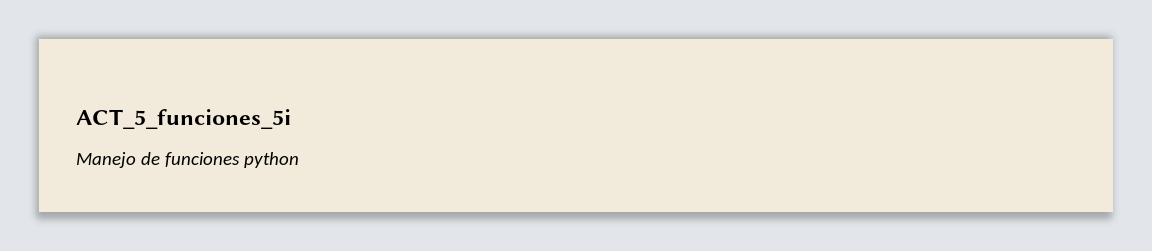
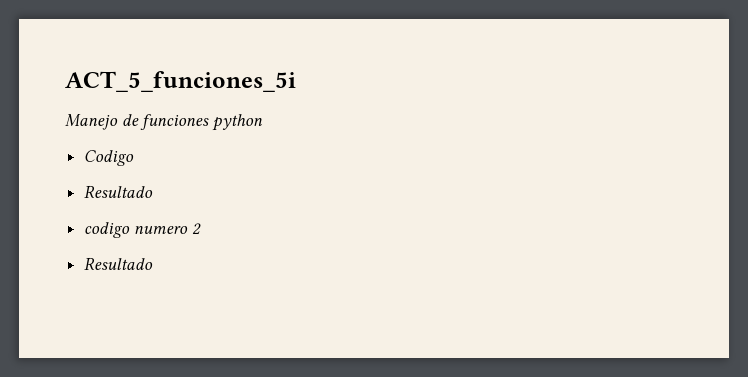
(299, 160) none -> [84,150,135,166] [84,185,154,198] [84,222,201,238] [84,257,154,270] // Codigo // Resultado // codigo numero 2 // Resultado

